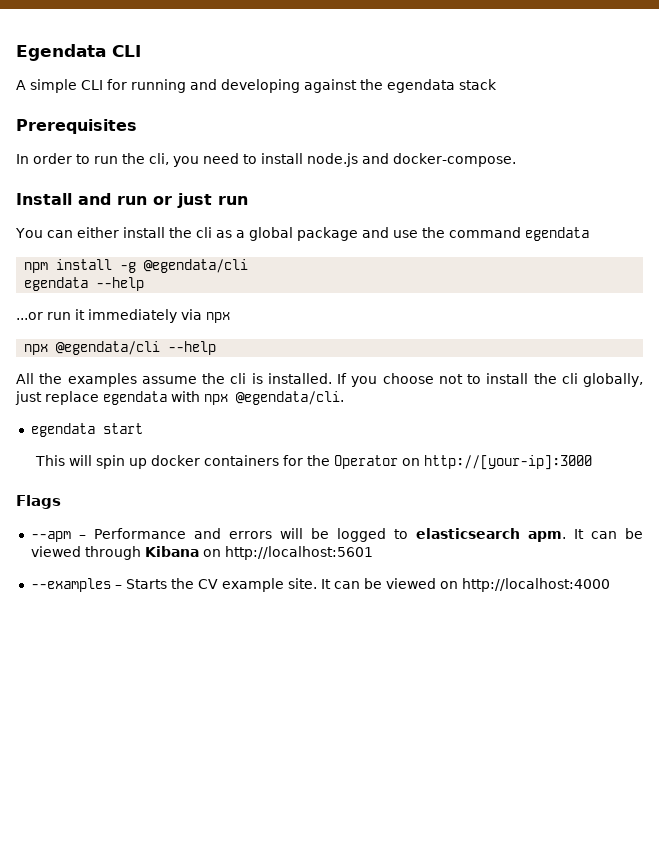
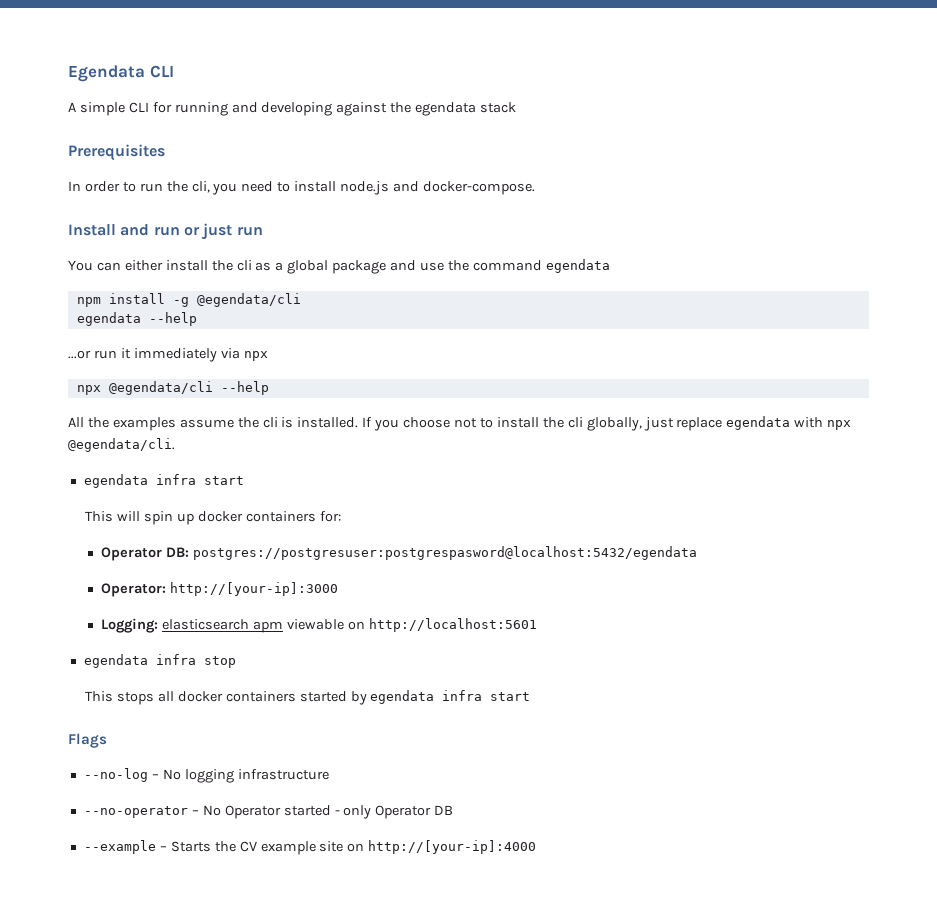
(95, 430) none -> [155,474,196,485] infra
[282,455,592,470] [16,495,61,509] [30,528,643,542] [30,546,373,560] [30,578,111,592] for the Operator on http://[your-ip]:3000 // Flags // --apm – Performance and errors will be logged to elasticsearch apm. It can be viewed through Kibana on http://localhost:5601 // --examples -> [319,511,341,522] [100,546,697,561] [100,582,338,597] [100,618,537,633] [83,654,236,668] [85,690,531,705] [68,733,107,748] [83,768,329,783] [83,805,454,819] [83,840,156,854] for: // Operator DB: postgres://postgresuser:postgrespasword@localhost:5432/egendata // Operator: http://[your-ip]:3000 // Logging: elasticsearch apm viewable on http://localhost:5601 // egendata infra stop // This stops all docker containers started by egendata infra start // Flags // --no-log – No logging infrastructure // --no-operator – No Operator started - only Operator DB // --example
[287,578,610,592] site. It can be viewed on http://localhost:4000 -> [319,840,537,854] site on http://[your-ip]:4000

